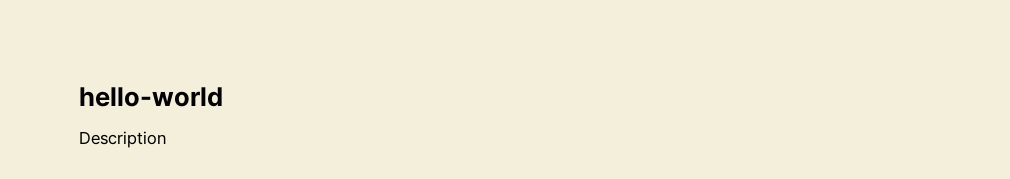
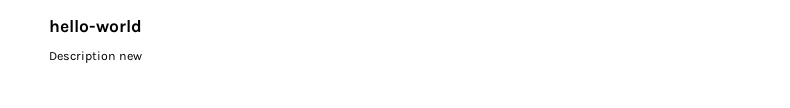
(166, 139) none -> [119,53,143,61] new

